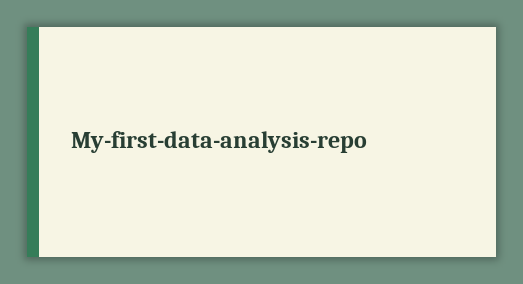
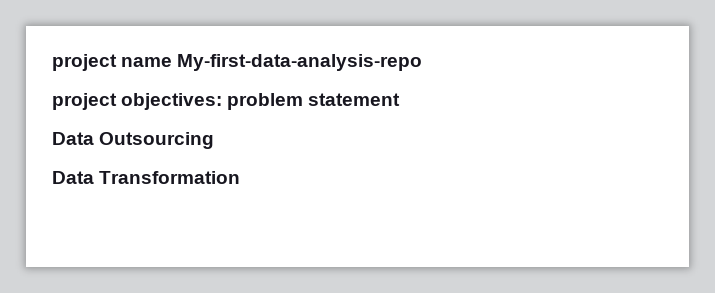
(71, 142) none -> [52,54,173,71] project name
(367, 142) none -> [52,93,401,110] [52,132,215,149] [52,171,241,184] // project objectives: problem statement // Data Outsourcing // Data Transformation

